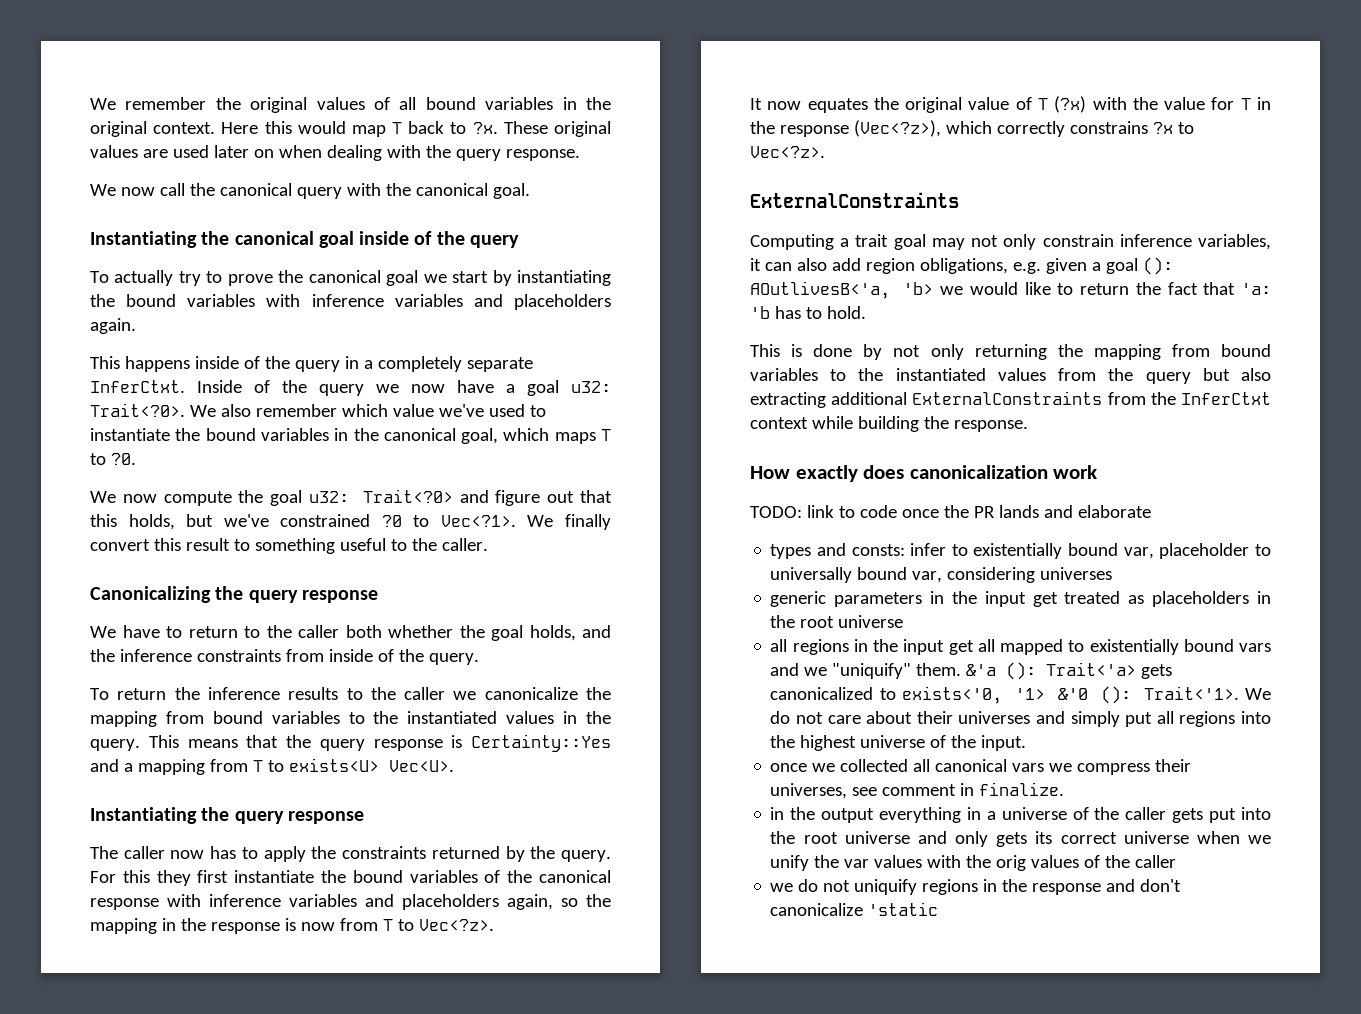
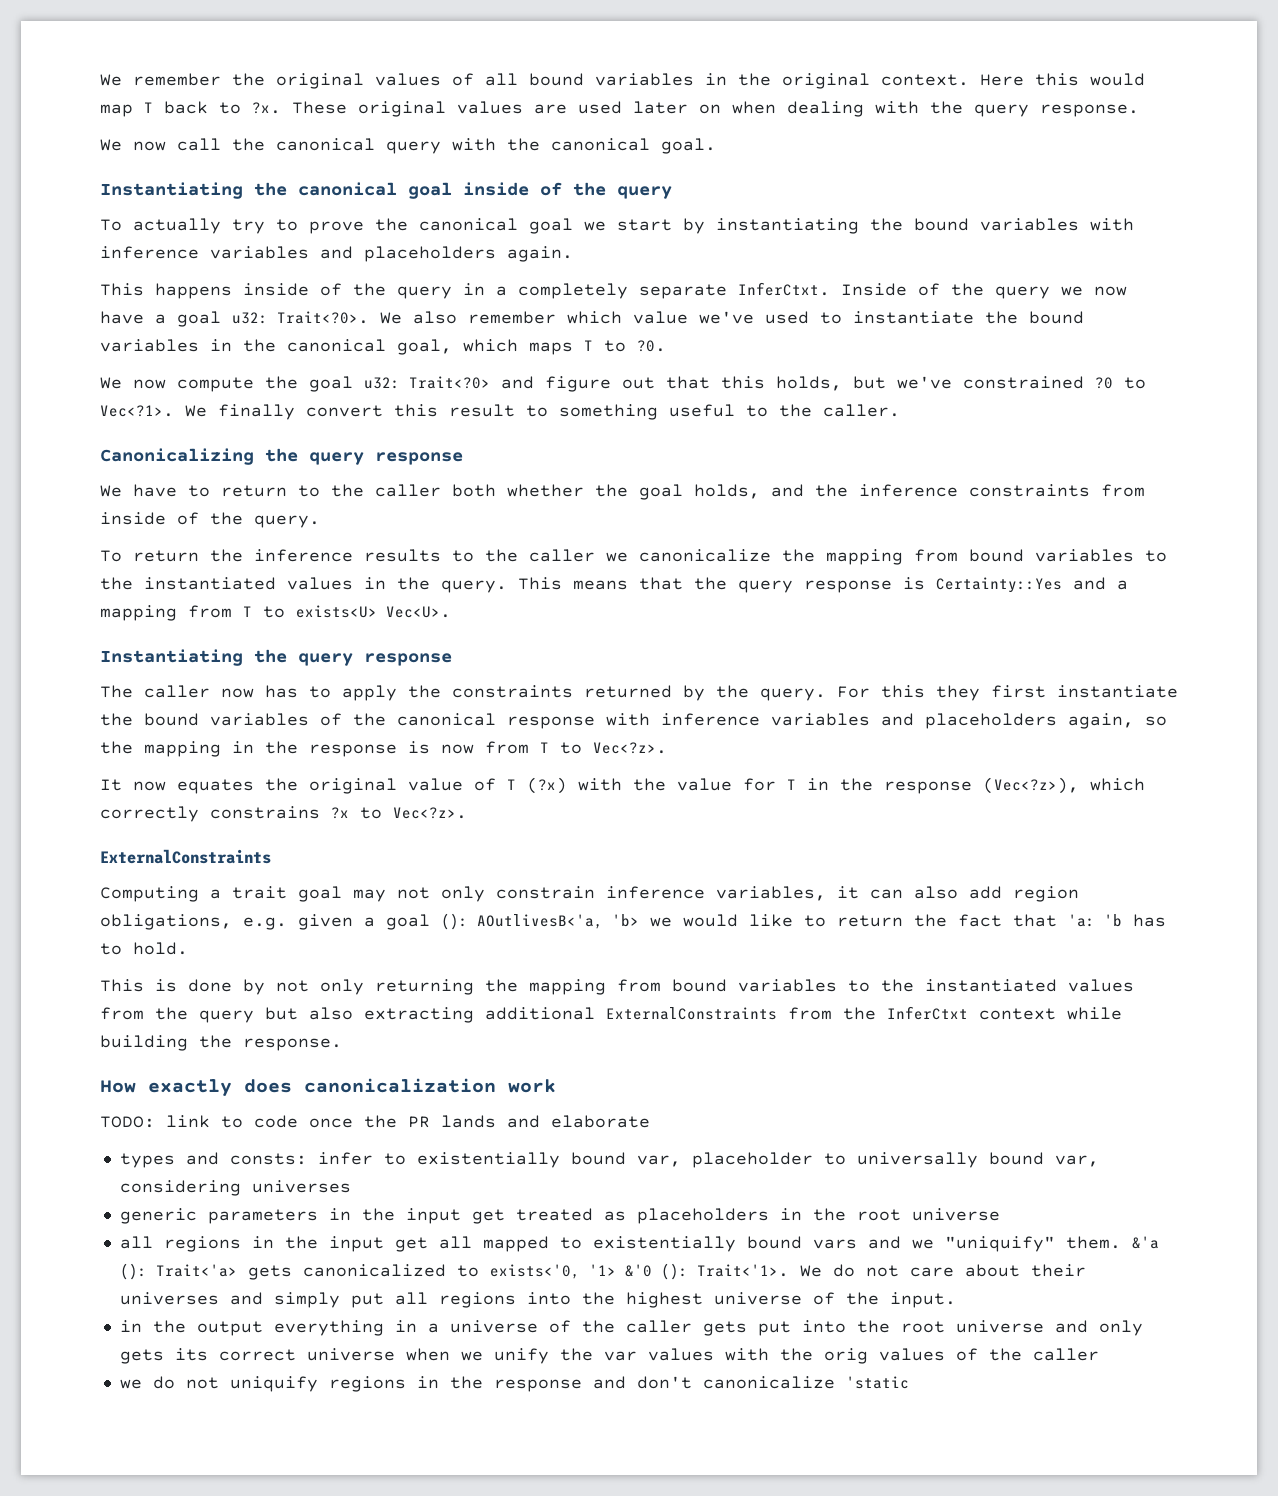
[770,759,1192,775] [770,782,1065,799] // once we collected all canonical vars we compress their universes, see comment in finalize. -> (956, 1300) none

